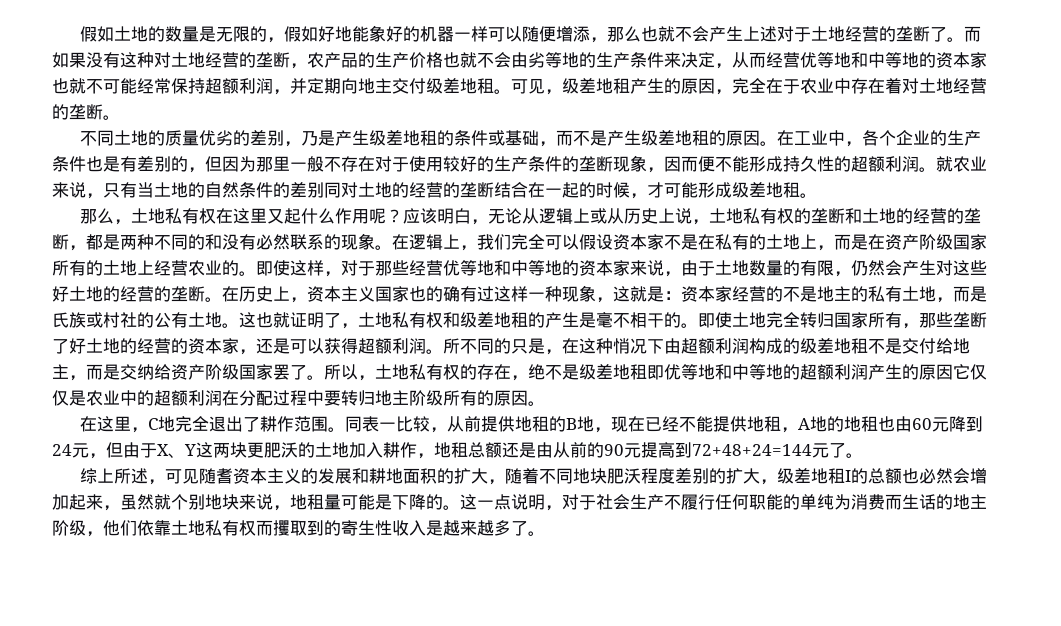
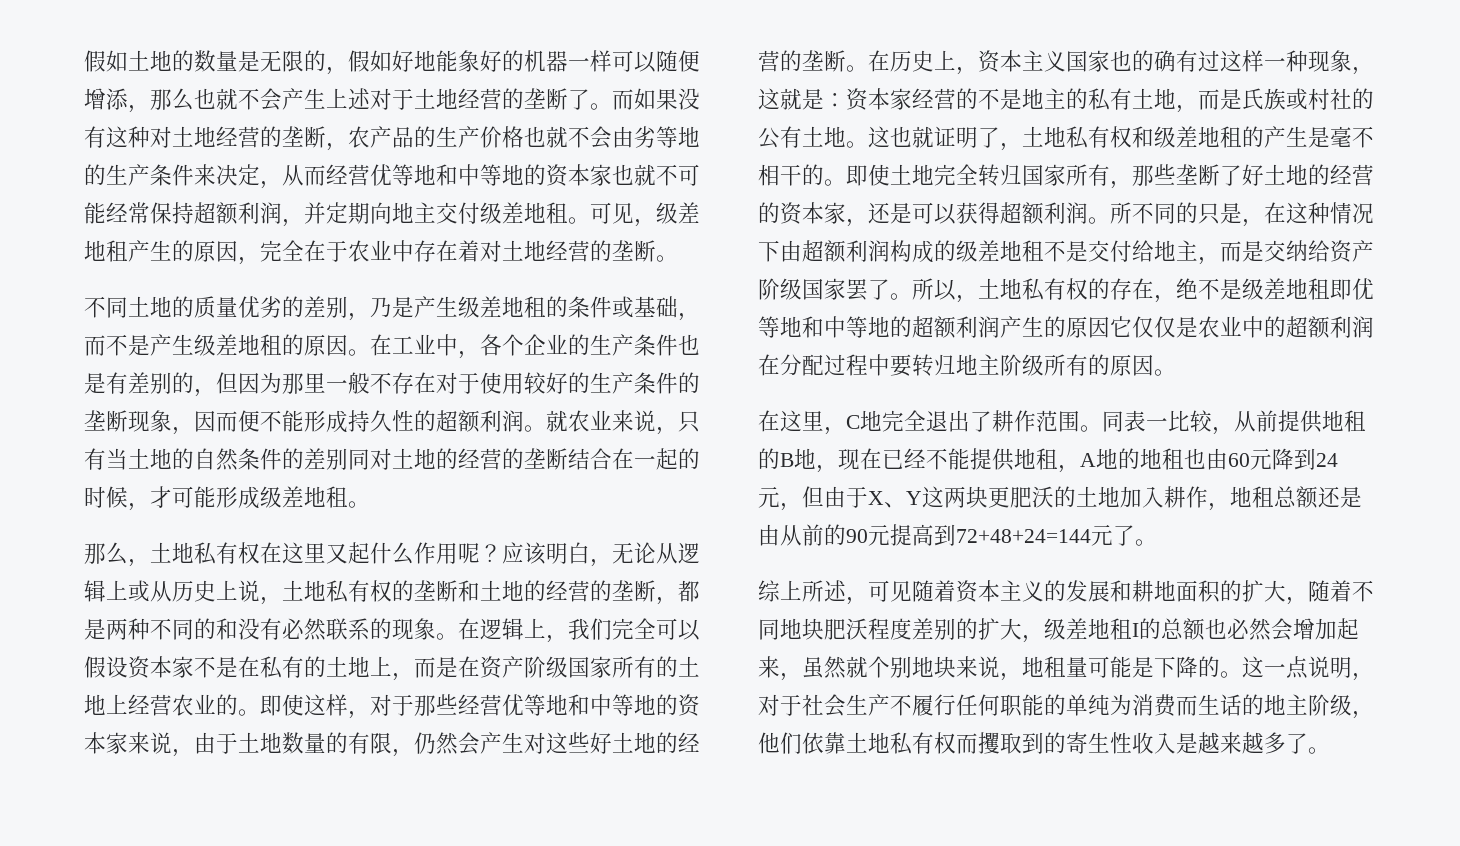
[613,338,630,354] 悄 -> [1330,202,1352,224] 情
[216,468,234,484] 耆 -> [934,580,956,602] 着

